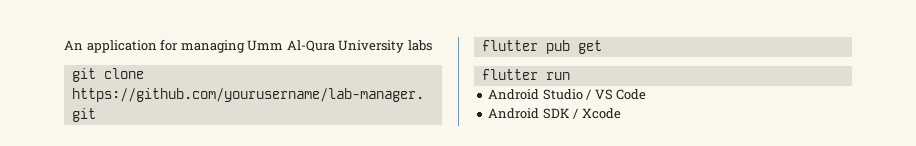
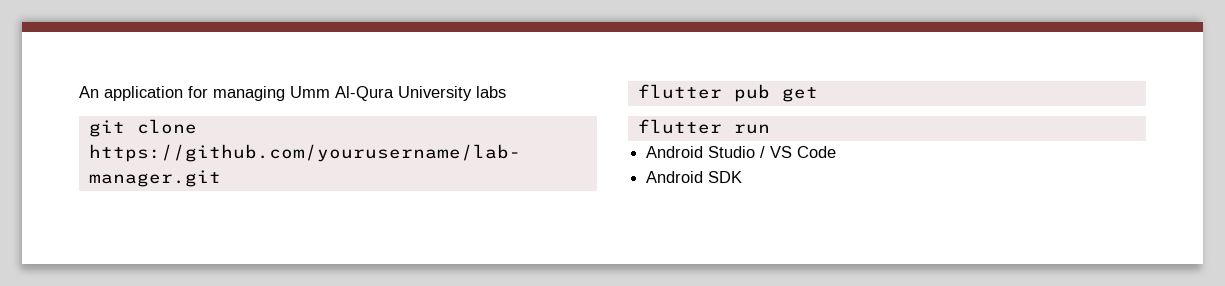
[573,108,621,119] / Xcode -> (743, 177) none

